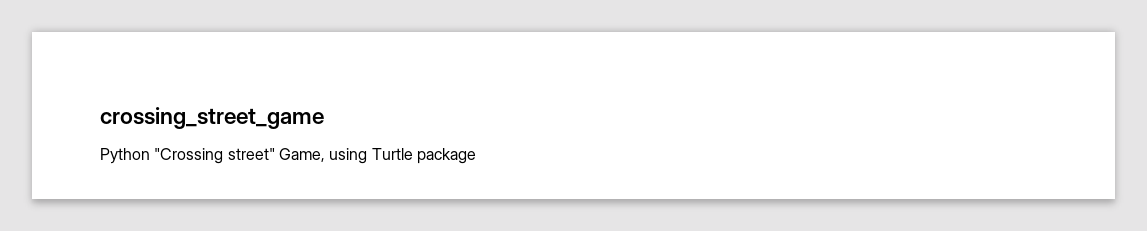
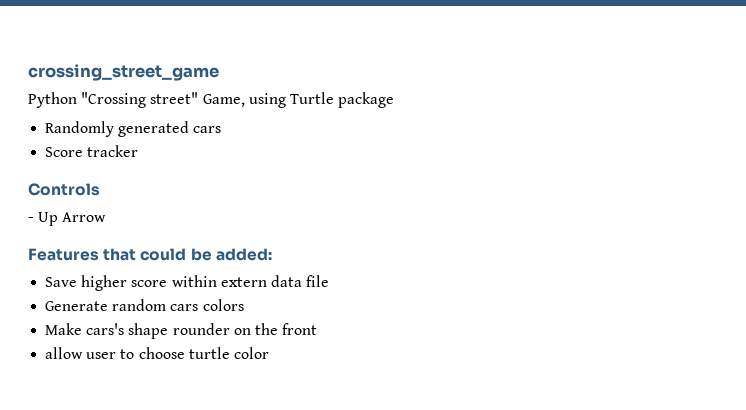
(476, 156) none -> [45,121,222,137] [45,145,139,157] [28,183,100,196] [28,212,107,226] [28,248,272,261] [45,275,330,291] [45,299,244,311] [45,323,318,339] [45,347,269,359] // Randomly generated cars // Score tracker // Controls // - Up Arrow // Features that could be added: // Save higher score within extern data file // Generate random cars colors // Make cars's shape rounder on the front // allow user to choose turtle color

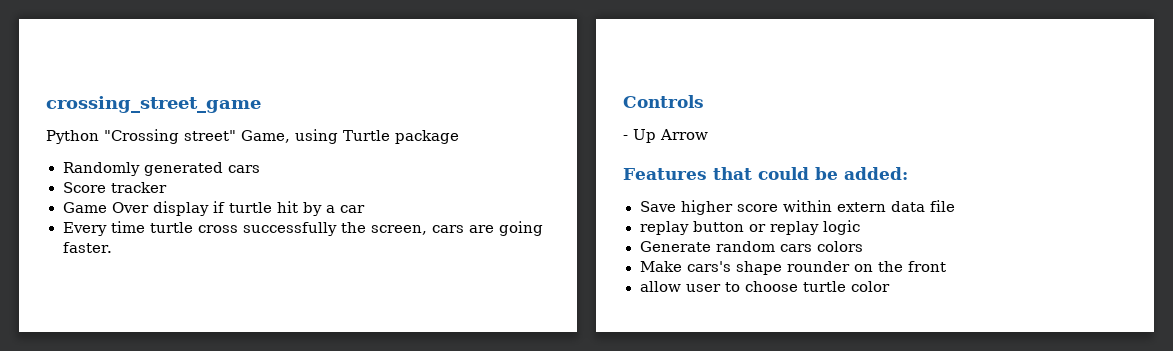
(139, 151) none -> [62,201,365,216] [62,221,543,236] [62,242,113,253] // Game Over display if turtle hit by a car // Every time turtle cross successfully the screen, cars are going faster.
(330, 281) none -> [639,220,860,235] // replay button or replay logic

